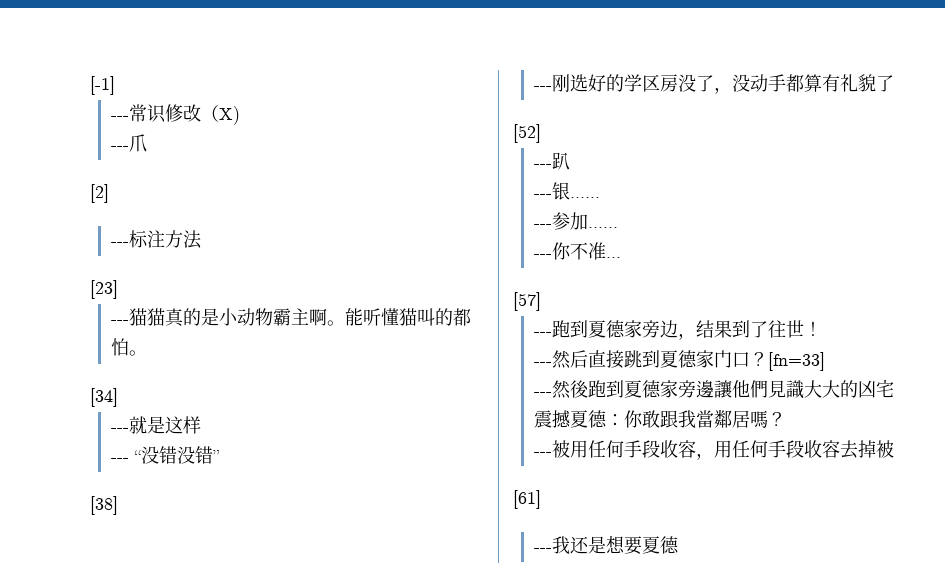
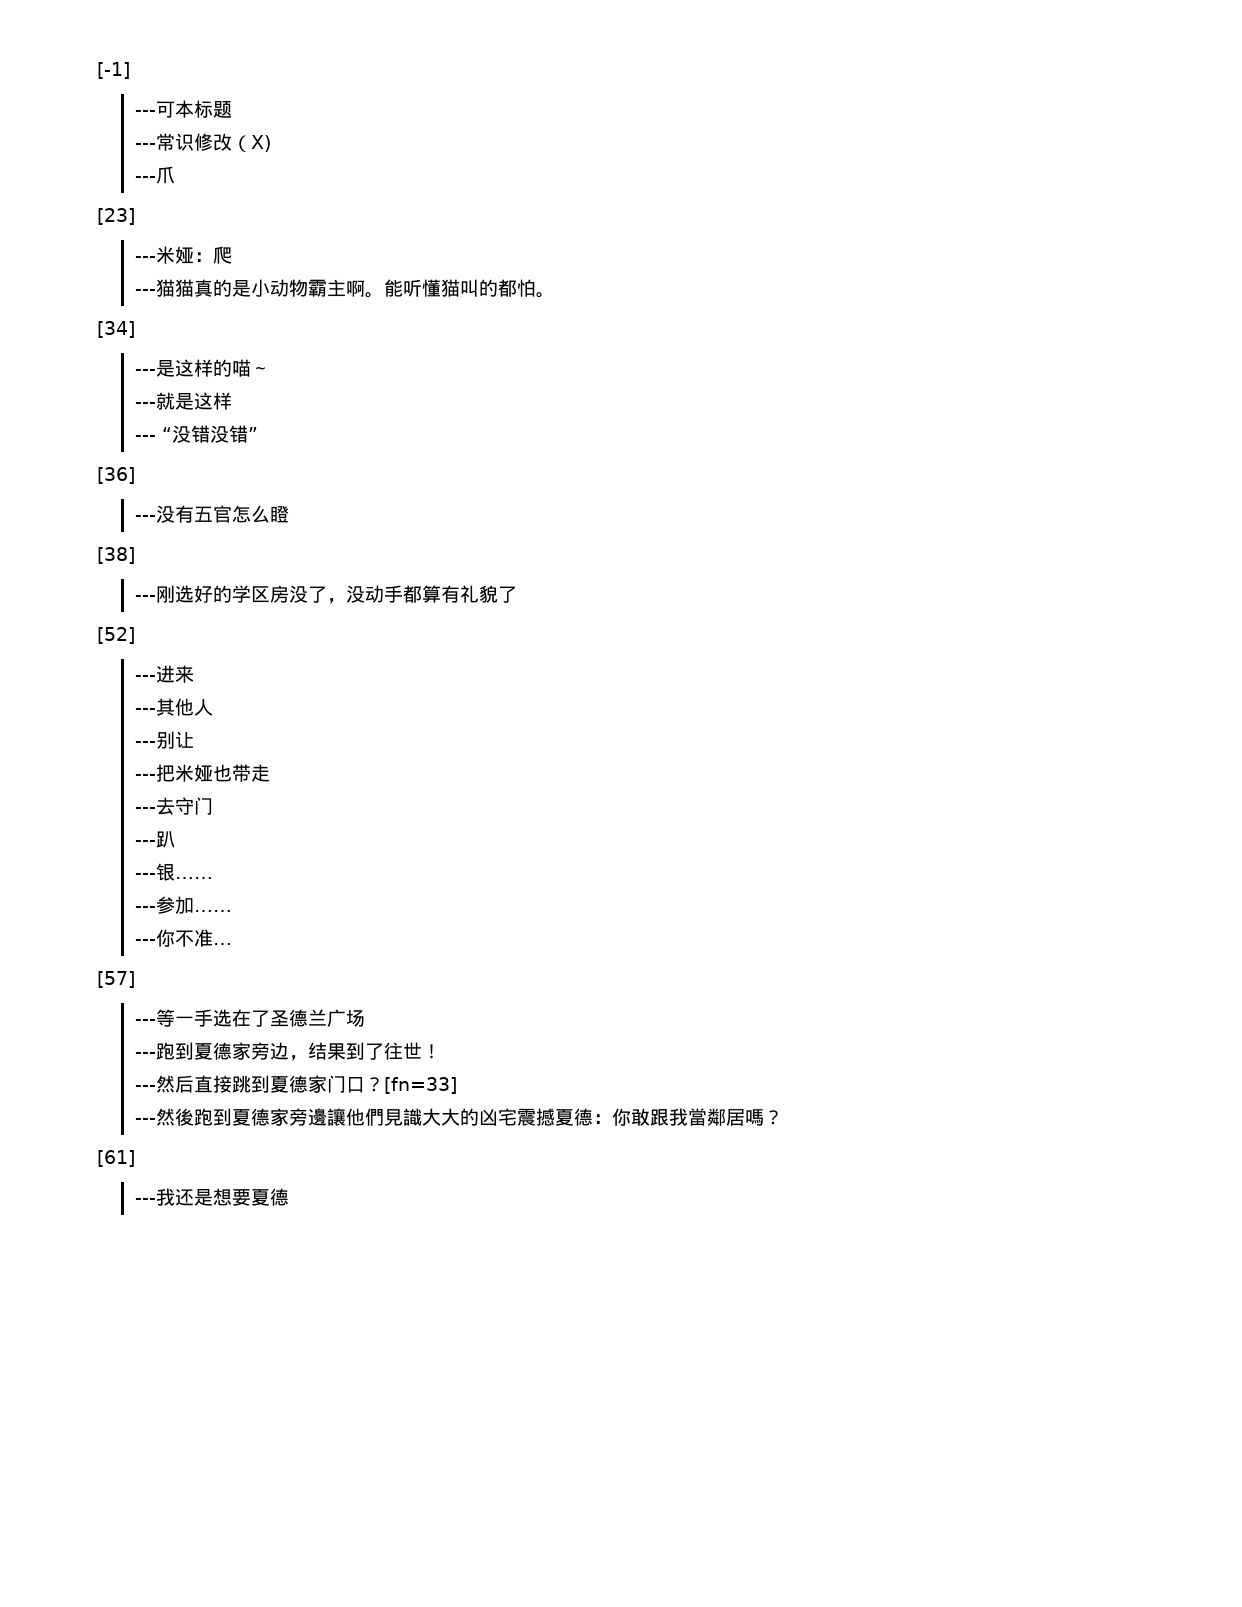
(115, 85) none -> [134,100,232,118] // ---可本标题
[90,184,109,203] [111,230,203,249] [90,280,118,299] [2] // ---标注方法 // [23] -> [97,208,135,225] [134,246,232,264] [23] // ---米娅：爬
(118, 397) none -> [134,359,270,377] // ---是这样的喵～
(221, 456) none -> [97,467,135,484] [134,505,289,523] // [36] // ---没有五官怎么瞪
(541, 133) none -> [134,665,194,683] [134,698,213,716] [134,731,194,749] [134,764,270,782] [134,797,213,815] // ---进来 // ---其他人 // ---别让 // ---把米娅也带走 // ---去守门
(541, 301) none -> [134,1009,365,1027] // ---等一手选在了圣德兰广场
[534,440,895,460] // ---被用任何手段收容，用任何手段收容去掉被 -> (783, 1117) none

